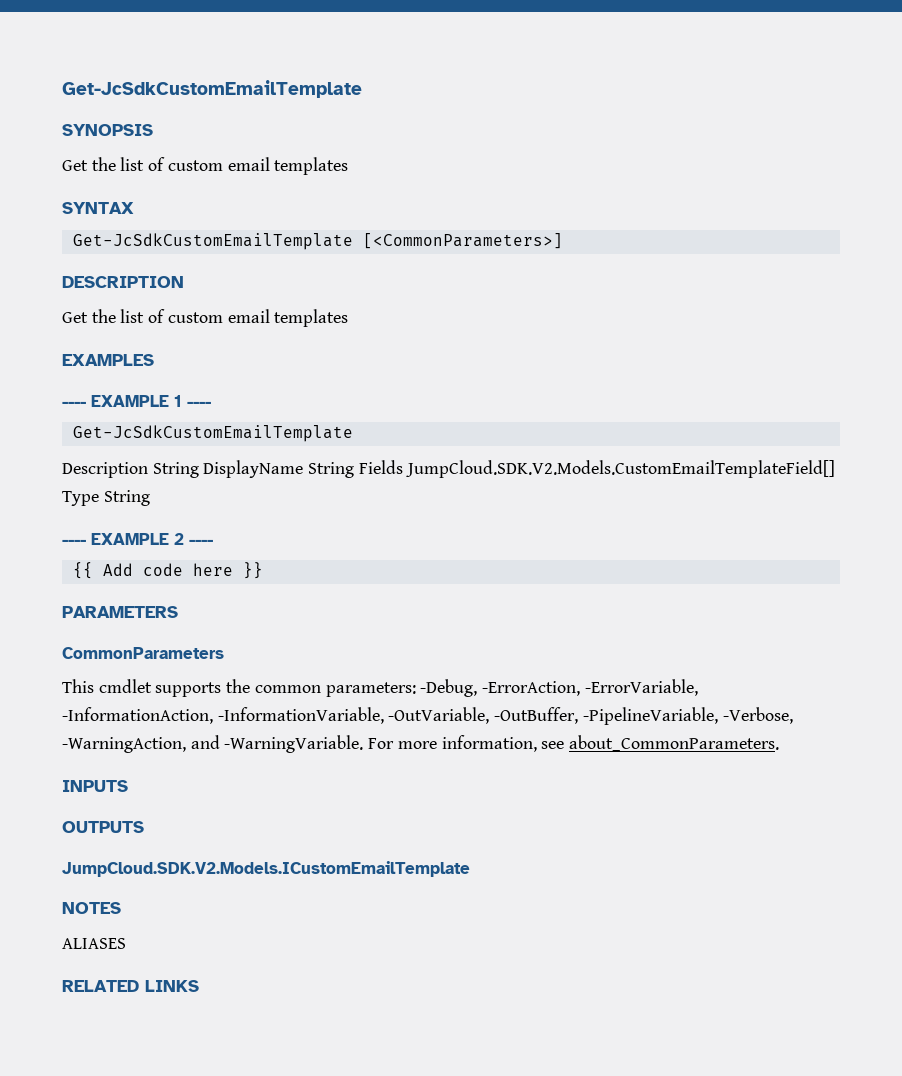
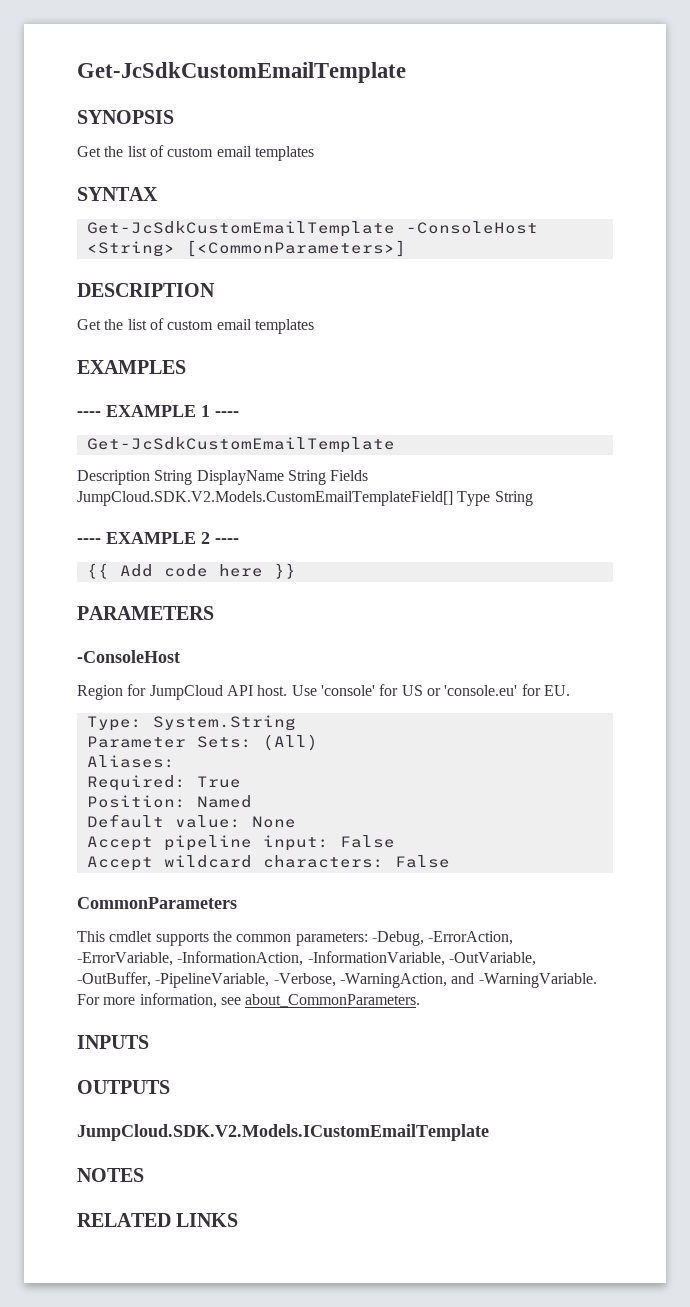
(353, 241) none -> [405,221,538,234] [86,241,175,257] -ConsoleHost <String>
(178, 612) none -> [77,650,180,663] [77,684,570,700] [86,715,296,731] [86,734,318,751] [86,755,175,768] [86,775,241,791] [86,795,252,808] [86,814,296,828] [86,835,395,851] [86,855,450,871] // -ConsoleHost // Region for JumpCloud API host. Use 'console' for US or 'console.eu' for EU. // Type: System.String // Parameter Sets: (All) // Aliases: // Required: True // Position: Named // Default value: None // Accept pipeline input: False // Accept wildcard characters: False
[62,938,126,949] // ALIASES -> (144, 1175) none

